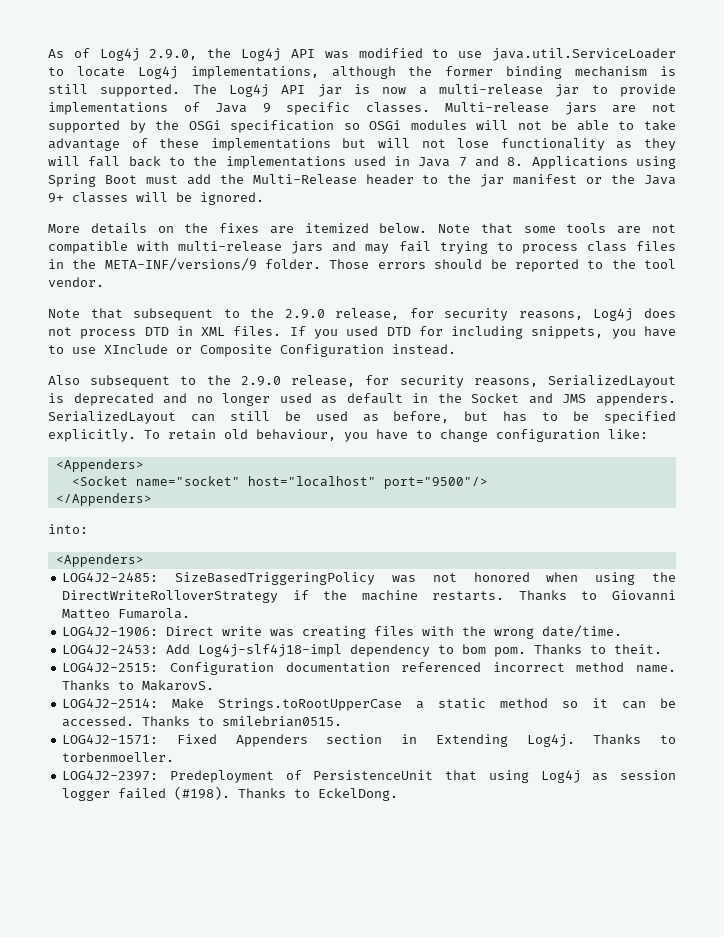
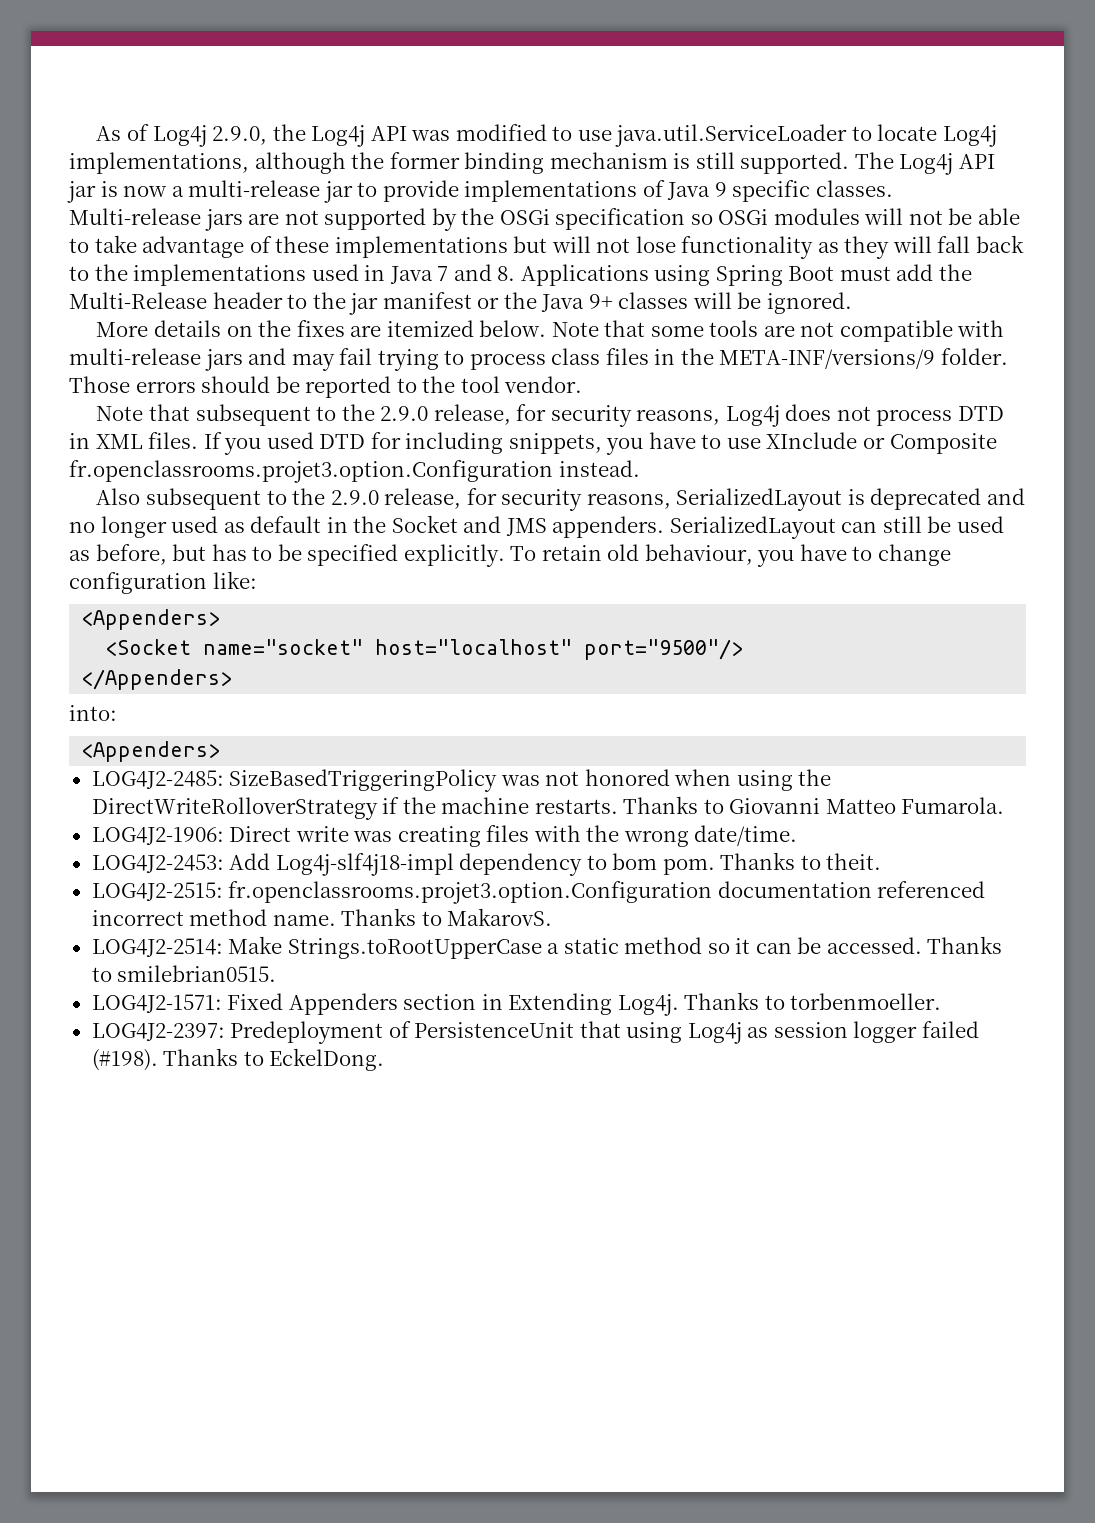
[280,344,384,357] Configuration -> [69,460,553,483] fr.openclassrooms.projet3.option.Configuration
[169,662,274,675] Configuration -> [228,881,713,904] fr.openclassrooms.projet3.option.Configuration

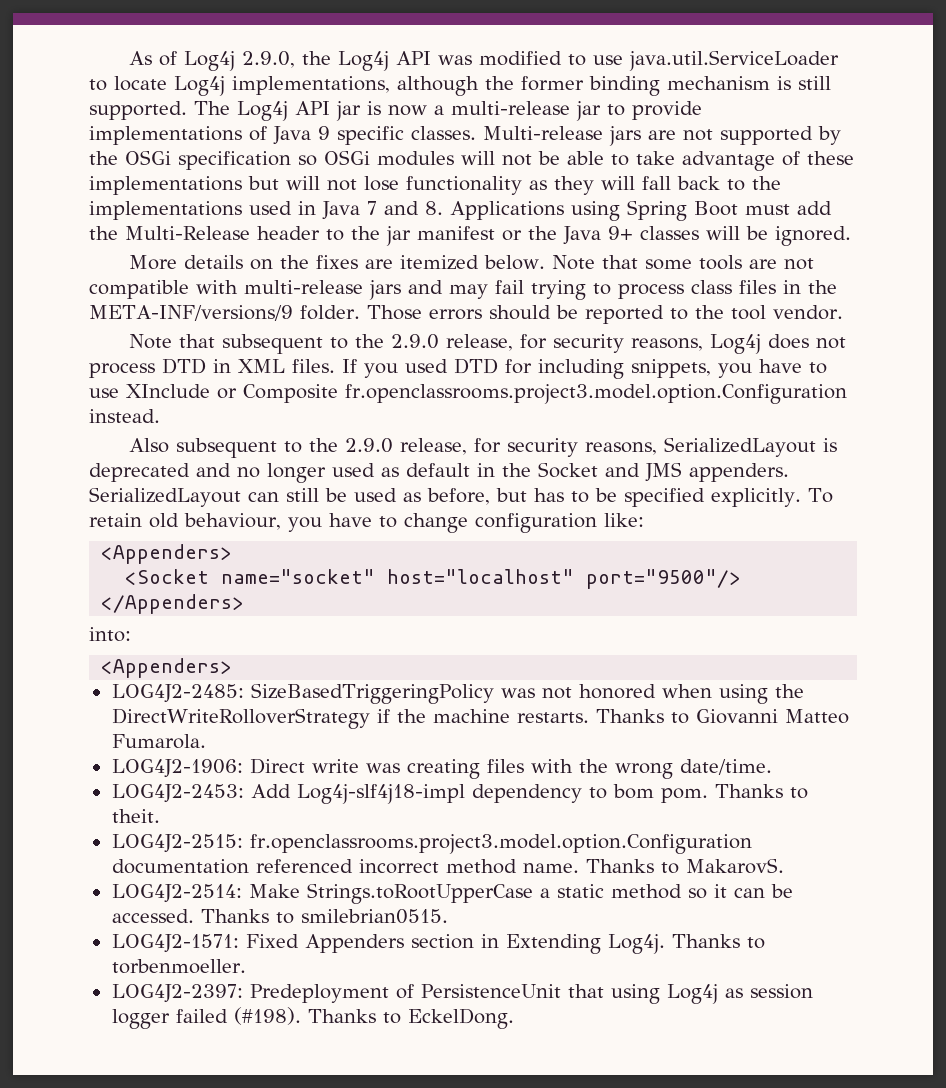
[69,460,553,483] fr.openclassrooms.projet3.option.Configuration -> [345,384,847,404] fr.openclassrooms.project3.model.option.Configuration
[228,881,713,904] fr.openclassrooms.projet3.option.Configuration -> [249,834,752,854] fr.openclassrooms.project3.model.option.Configuration

